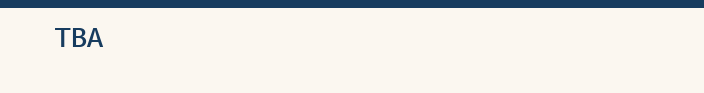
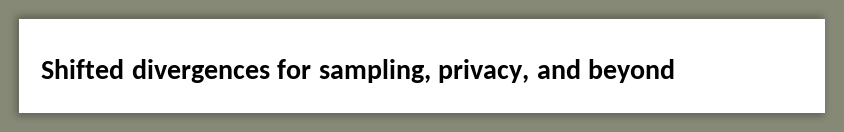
[55,28,104,47] TBA -> [41,59,676,83] Shifted divergences for sampling, privacy, and beyond

